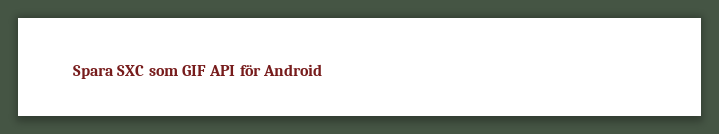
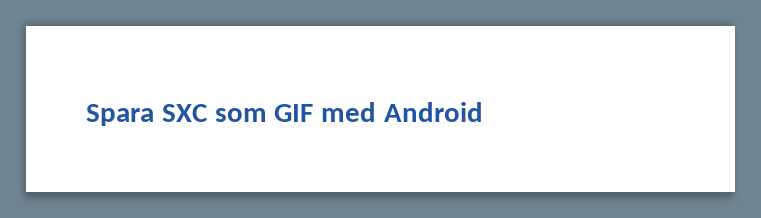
[209,65,261,76] API för -> [321,102,377,122] med

